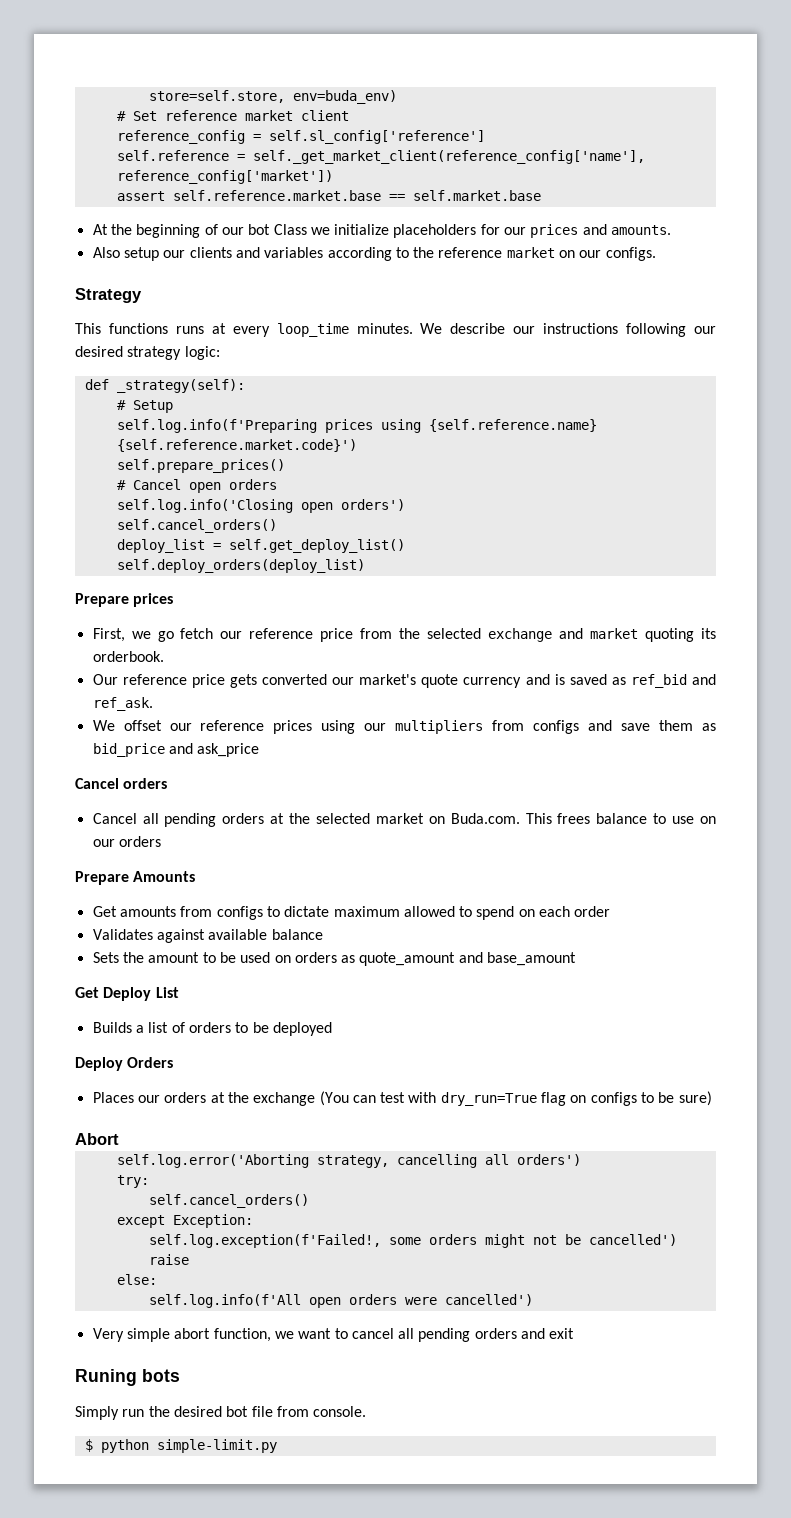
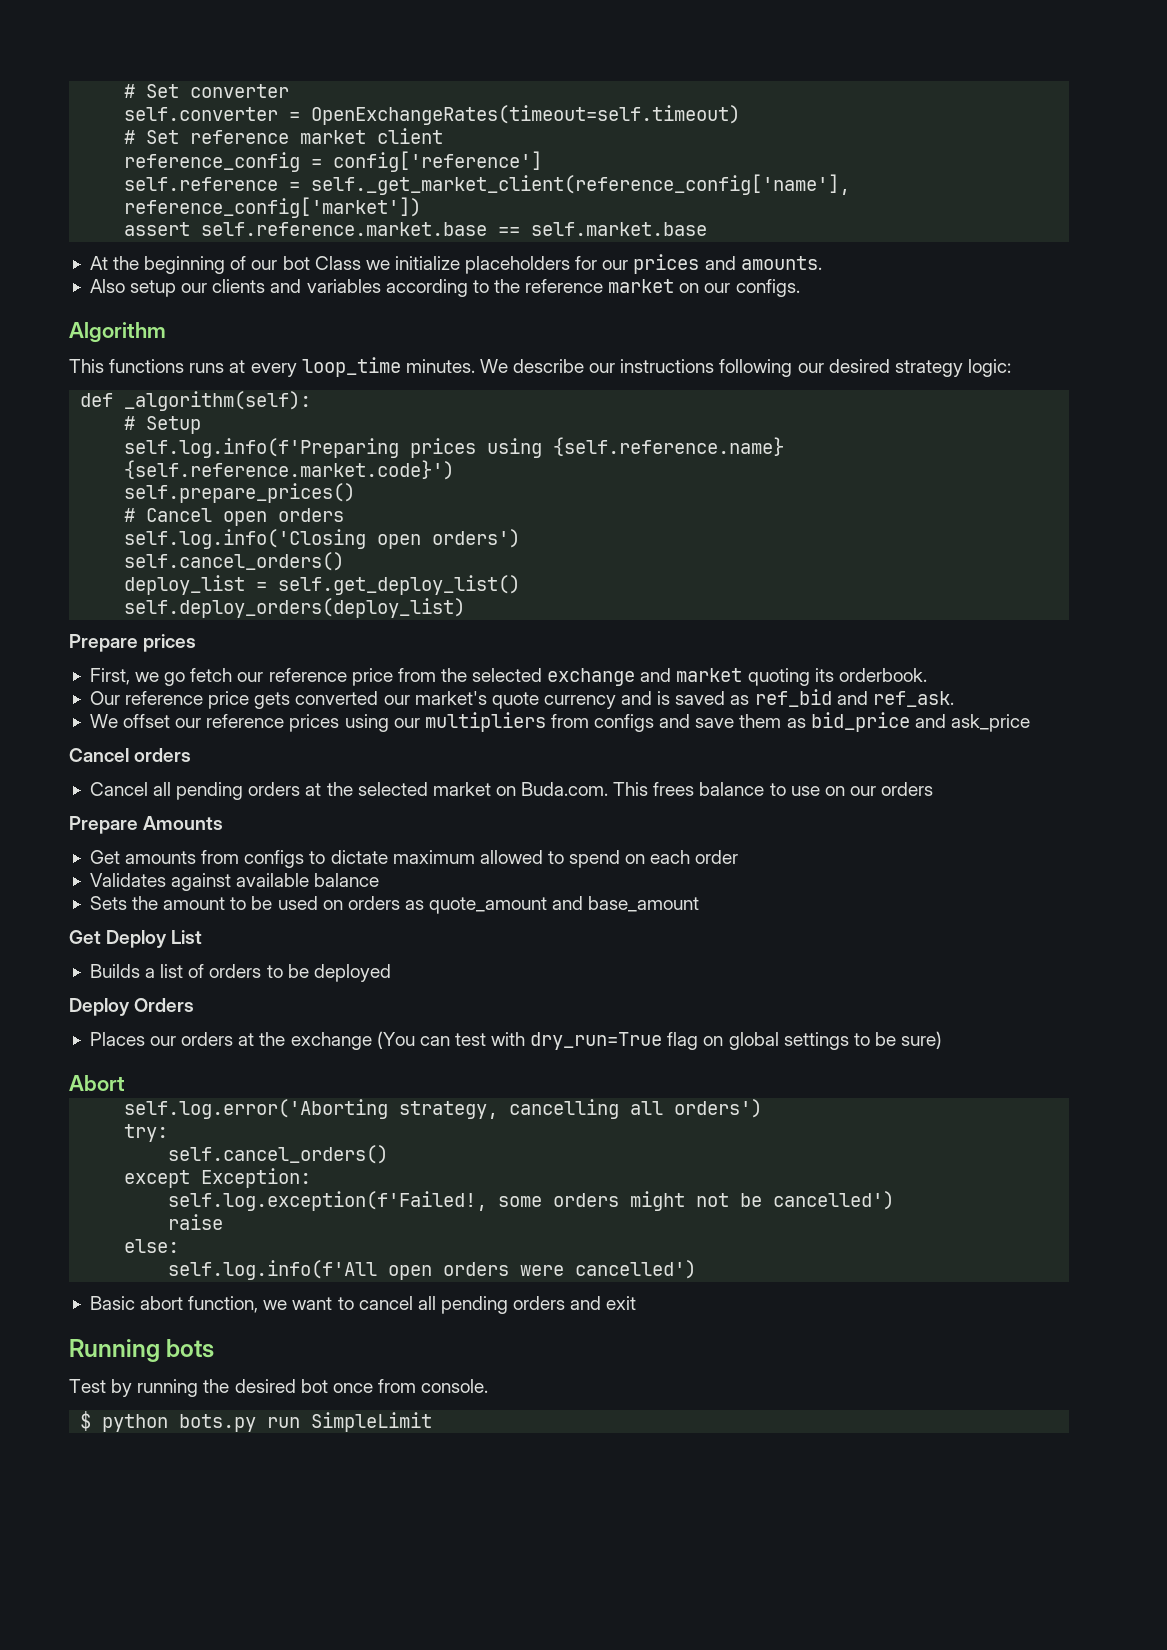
[148,90,397,104] store=self.store, env=buda_env) -> [124,84,290,98] [124,105,741,125] # Set converter // self.converter = OpenExchangeRates(timeout=self.timeout)
[268,130,485,144] self.sl_config['reference'] -> [333,151,543,172] config['reference']
[75,288,142,303] Strategy -> [69,322,166,343] Algorithm
[116,379,245,393] _strategy(self): -> [124,391,312,411] _algorithm(self):
[590,1092,637,1106] configs -> [728,1032,849,1050] global settings
[92,1328,170,1342] Very simple -> [89,1296,135,1310] Basic
[75,1369,137,1386] Runing -> [69,1339,160,1362] Running
[75,1406,145,1420] Simply run -> [69,1379,199,1397] Test by running
[251,1406,273,1417] file -> [332,1383,373,1393] once
[156,1439,277,1453] simple-limit.py -> [179,1412,433,1432] bots.py run SimpleLimit

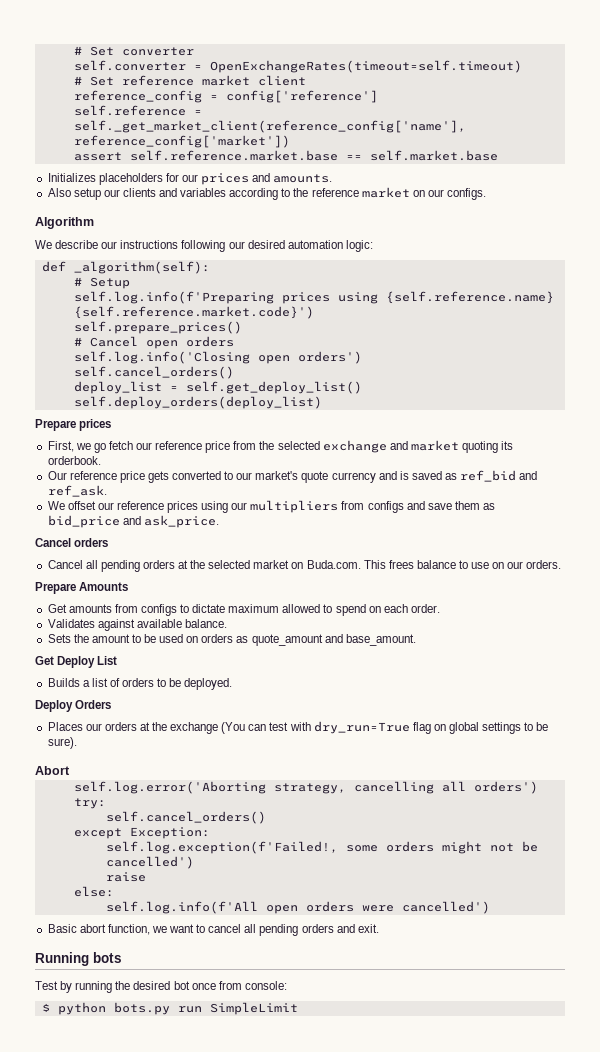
[89,256,460,274] At the beginning of our bot Class we initialize -> [47,173,96,182] Initializes
[69,357,475,377] This functions runs at every loop_time minutes. -> (94, 223) none
[894,360,963,377] strategy -> [287,240,343,249] automation
(379, 698) none -> [224,471,234,480] to
[950,714,1030,732] ask_price -> [143,515,219,528] ask_price.
[881,782,934,796] orders -> [526,560,562,569] orders.
[695,850,739,864] order -> [410,604,440,613] order.
[314,873,380,887] balance -> [184,619,227,628] balance.
[588,896,700,912] base_amount -> [345,634,416,646] base_amount.
[313,964,391,982] deployed -> [184,678,233,690] deployed.
[901,1031,943,1049] sure) -> [47,737,77,749] sure).
[606,1296,637,1310] exit -> [357,924,379,933] exit.
[421,1379,489,1393] console. -> [244,981,287,990] console:

